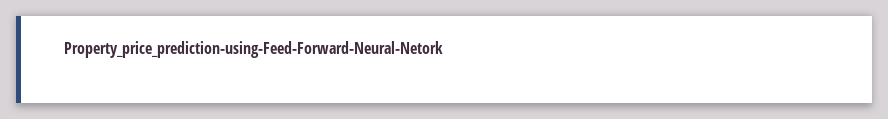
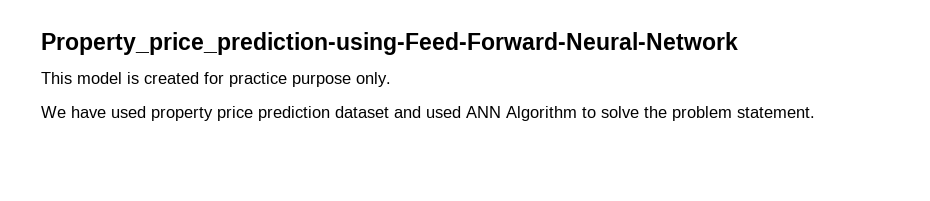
[64,41,443,58] Property_price_prediction-using-Feed-Forward-Neural-Netork -> [41,32,738,55] [41,72,391,87] [41,106,815,121] Property_price_prediction-using-Feed-Forward-Neural-Network // This model is created for practice purpose only. // We have used property price prediction dataset and used ANN Algorithm to solve the problem statement.

